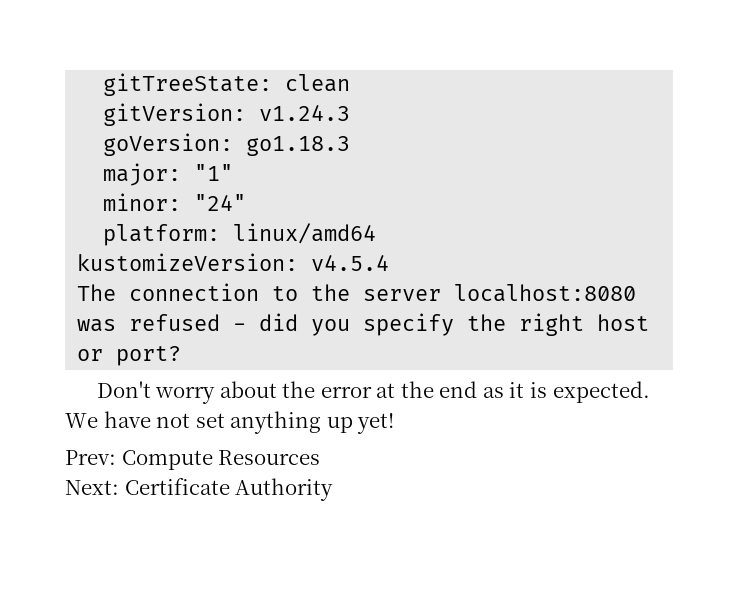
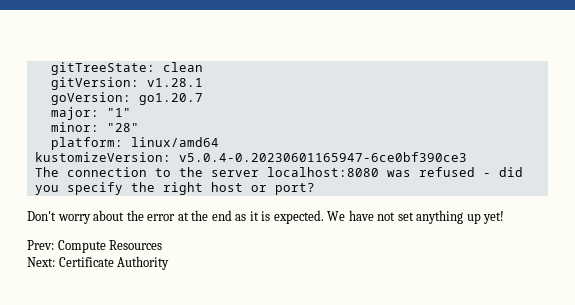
[259,105,351,121] v1.24.3 -> [146,78,203,87] v1.28.1
[246,136,351,156] go1.18.3 -> [138,93,203,105] go1.20.7
[194,194,247,211] "24" -> [106,123,139,132] "28"
[311,255,390,271] v4.5.4 -> [178,152,467,162] v5.0.4-0.20230601165947-6ce0bf390ce3

